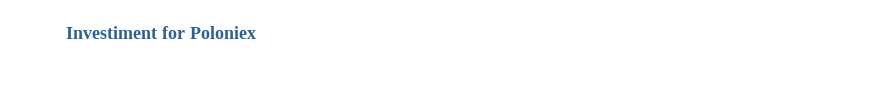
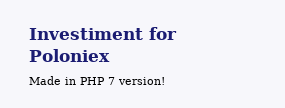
(256, 32) none -> [29,76,165,85] // Made in PHP 7 version!

